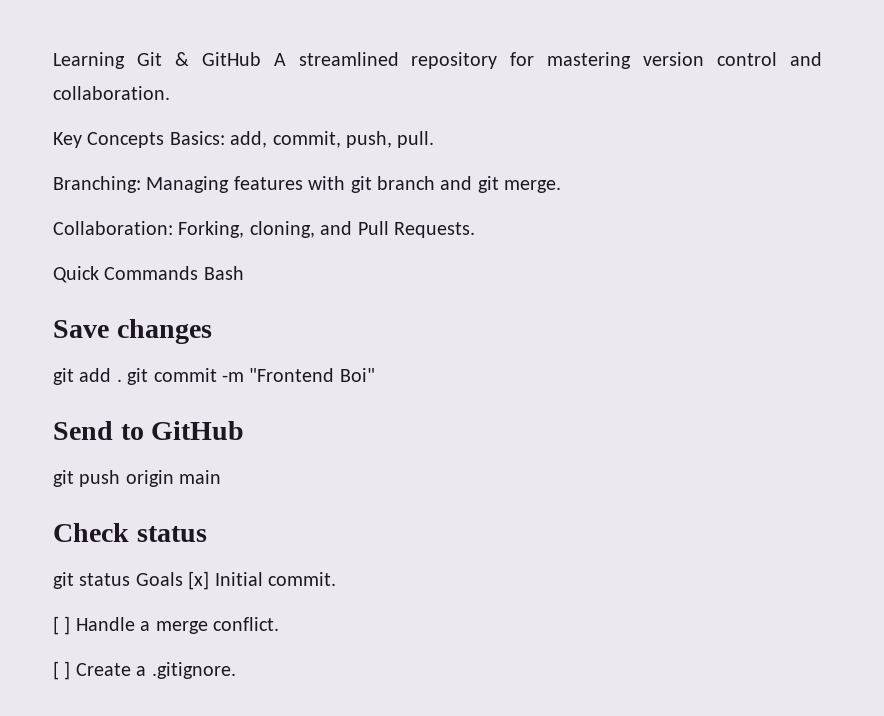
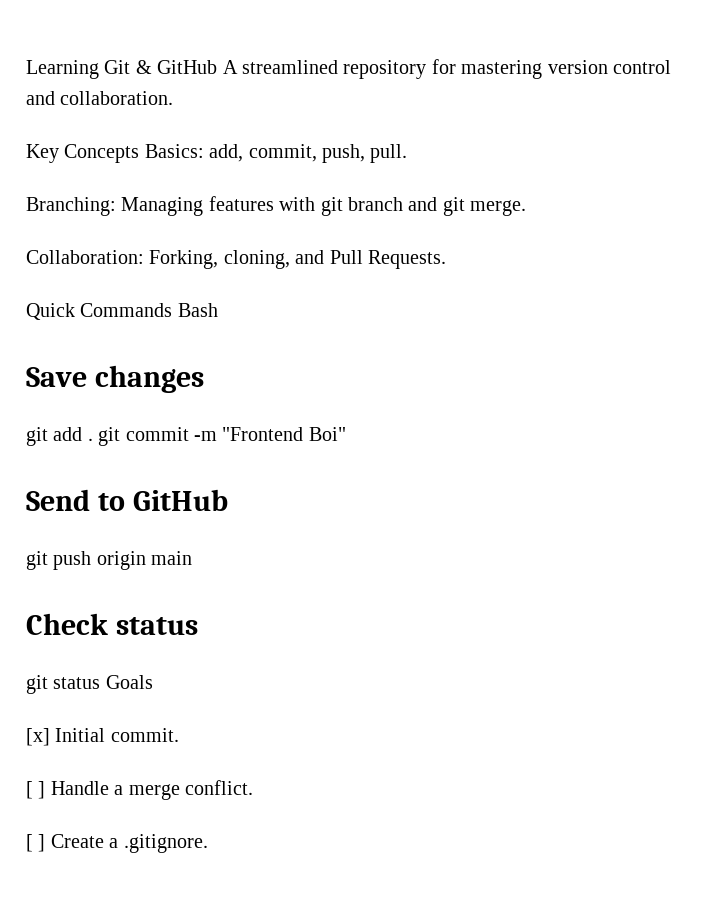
(183, 579) none -> (153, 682) //

